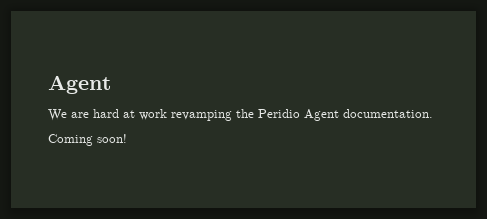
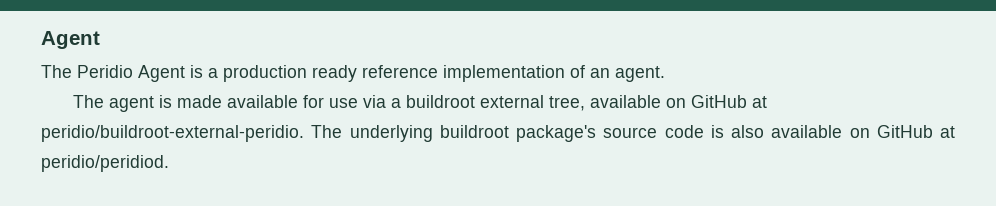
[48,109,433,121] [48,134,127,146] We are hard at work revamping the Peridio Agent documentation. // Coming soon! -> [41,65,665,82] [73,95,768,112] [41,125,955,142] [41,155,169,172] The Peridio Agent is a production ready reference implementation of an agent. // The agent is made available for use via a buildroot external tree, available on GitHub at peridio/buildroot-external-peridio. The underlying buildroot package's source code is also available on GitHub at peridio/peridiod.

